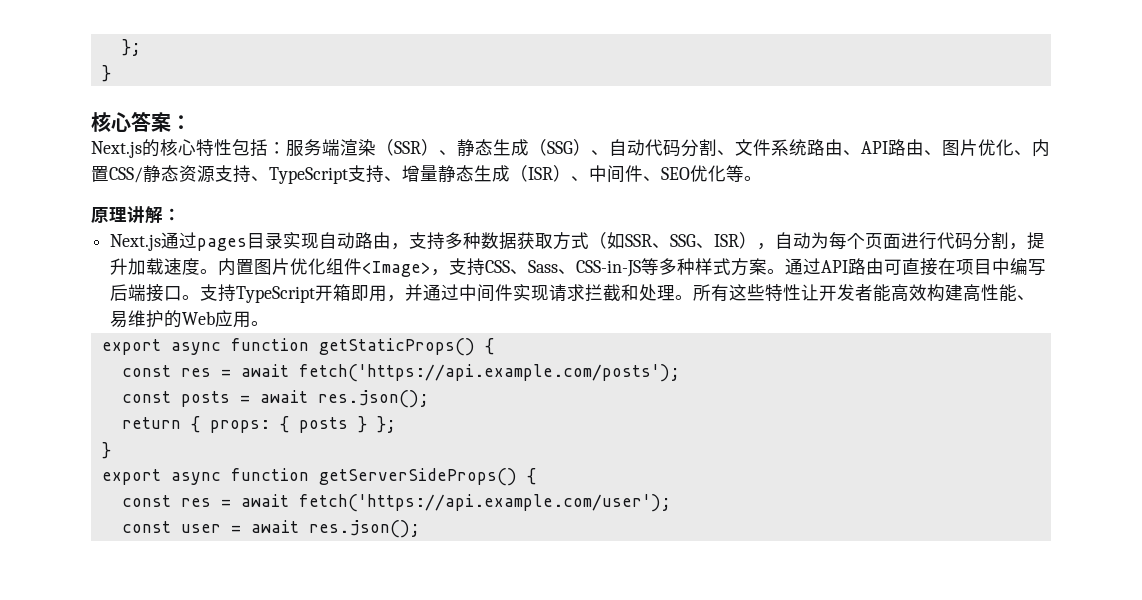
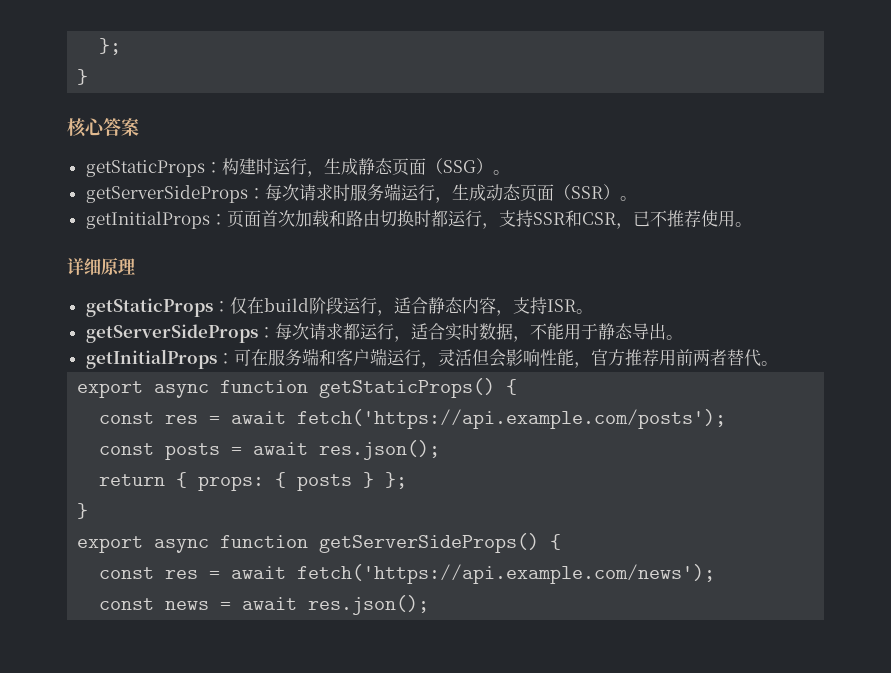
[171,115,191,130] [91,139,1050,158] [91,165,762,184] [91,206,181,224] [110,232,1046,251] [110,258,1047,277] [110,284,1036,303] [110,310,252,328] ： // Next.js的核心特性包括：服务端渲染（SSR）、静态生成（SSG）、自动代码分割、文件系统路由、API路由、图片优化、内置CSS/静态资源支持、TypeScript支持、增量静态生成（ISR）、中间件、SEO优化等。 // 原理讲解： // Next.js通过pages目录实现自动路由，支持多种数据获取方式（如SSR、SSG、ISR），自动为每个页面进行代码分割，提升加载速度。内置图片优化组件<Image>，支持CSS、Sass、CSS-in-JS等多种样式方案。通过API路由可直接在项目中编写后端接口。支持TypeScript开箱即用，并通过中间件实现请求拦截和处理。所有这些特性让开发者能高效构建高性能、易维护的Web应用 -> [85,158,510,177] [85,183,637,203] [85,210,752,229] [67,258,135,276] [85,297,593,317] [85,323,683,343] [85,348,761,369] // getStaticProps：构建时运行，生成静态页面（SSG）。 // getServerSideProps：每次请求时服务端运行，生成动态页面（SSR）。 // getInitialProps：页面首次加载和路由切换时都运行，支持SSR和CSR，已不推荐使用。 // 详细原理 // getStaticProps：仅在build阶段运行，适合静态内容，支持ISR。 // getServerSideProps：每次请求都运行，适合实时数据，不能用于静态导出。 // getInitialProps：可在服务端和客户端运行，灵活但会影响性能，官方推荐用前两者替代
[298,494,671,512] [121,521,221,533] fetch('https://api.example.com/user'); // const user -> [297,564,716,584] [99,598,210,610] fetch('https://api.example.com/news'); // const news

